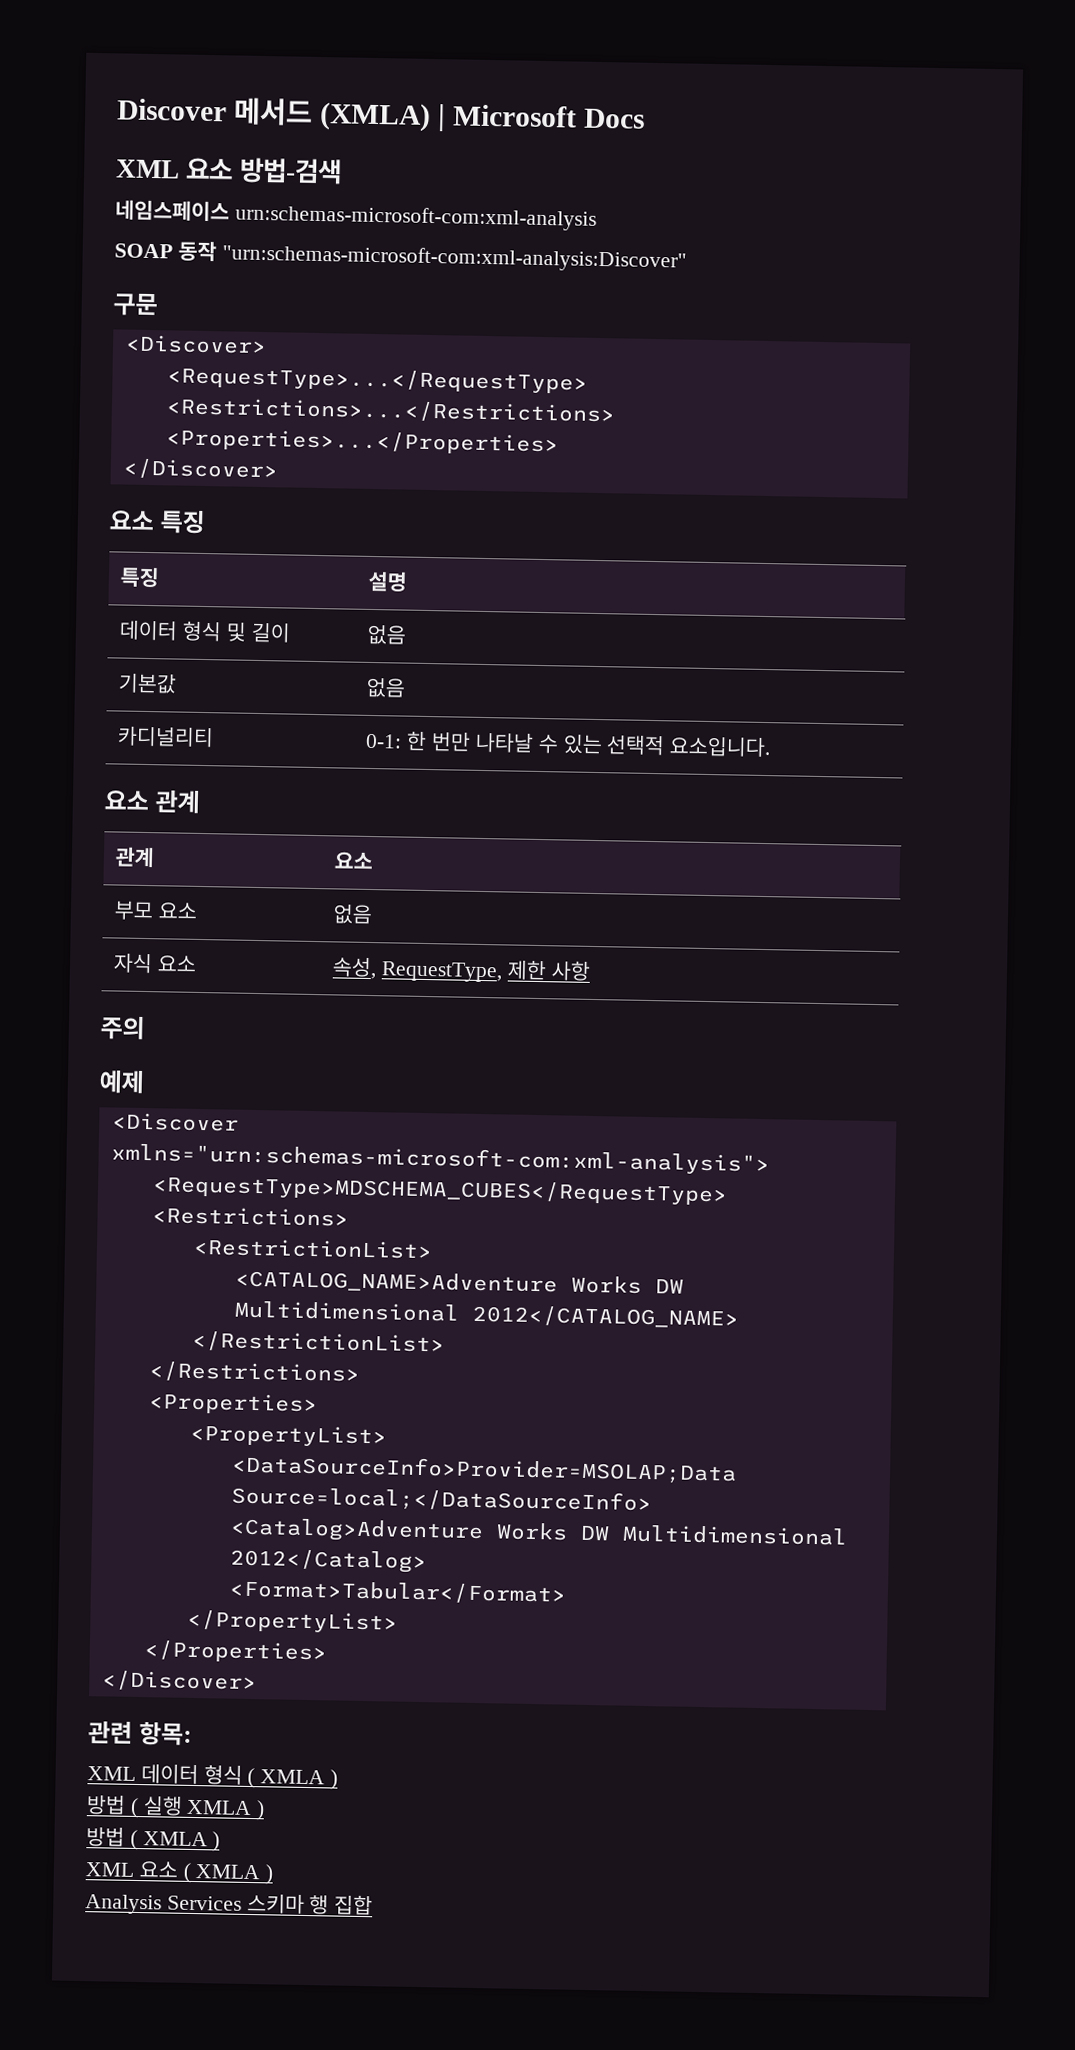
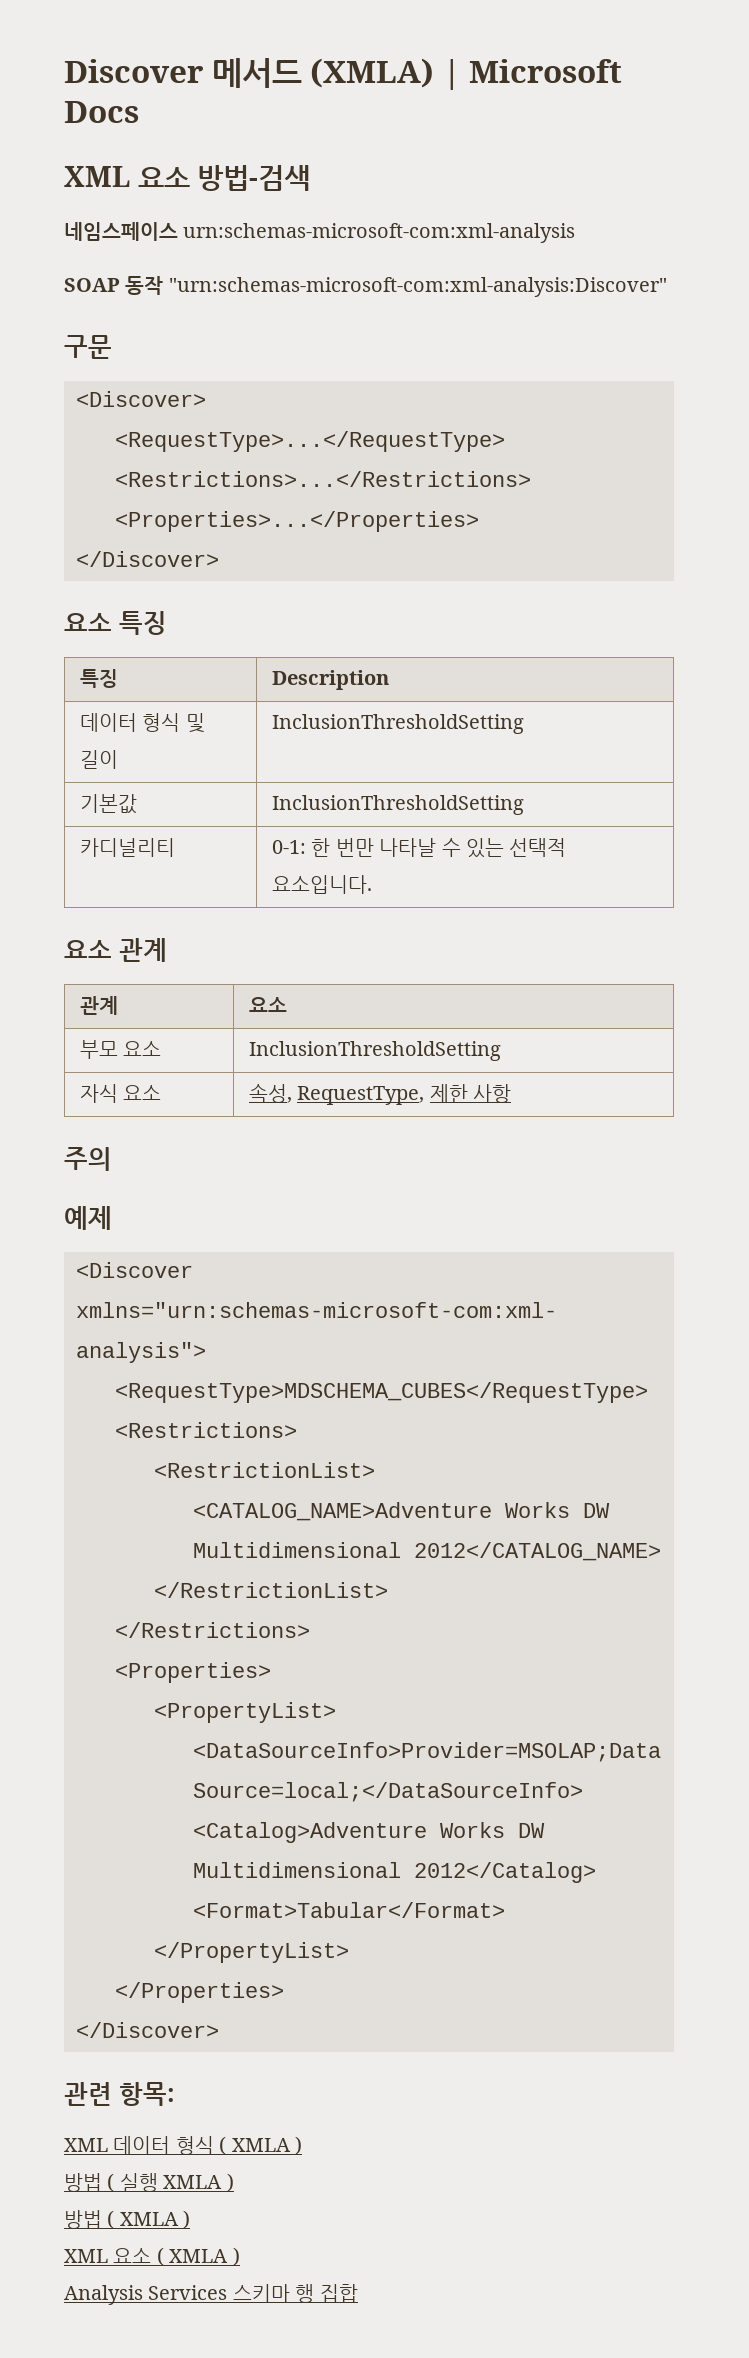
[368,570,409,592] 설명 -> [271,670,389,690] Description
[367,624,408,645] 없음 -> [271,714,524,734] InclusionThresholdSetting
[366,677,407,698] 없음 -> [271,795,524,815] InclusionThresholdSetting
[333,904,374,925] 없음 -> [248,1041,501,1061] InclusionThresholdSetting

